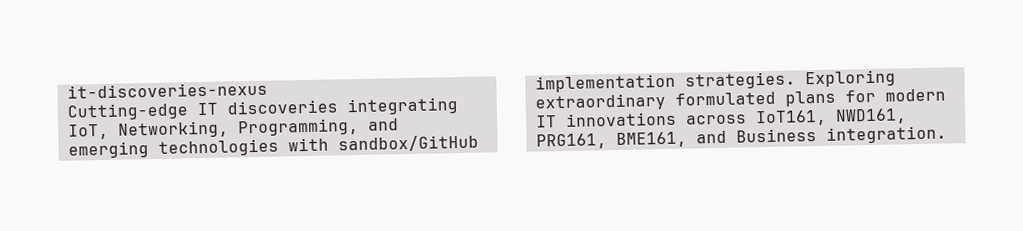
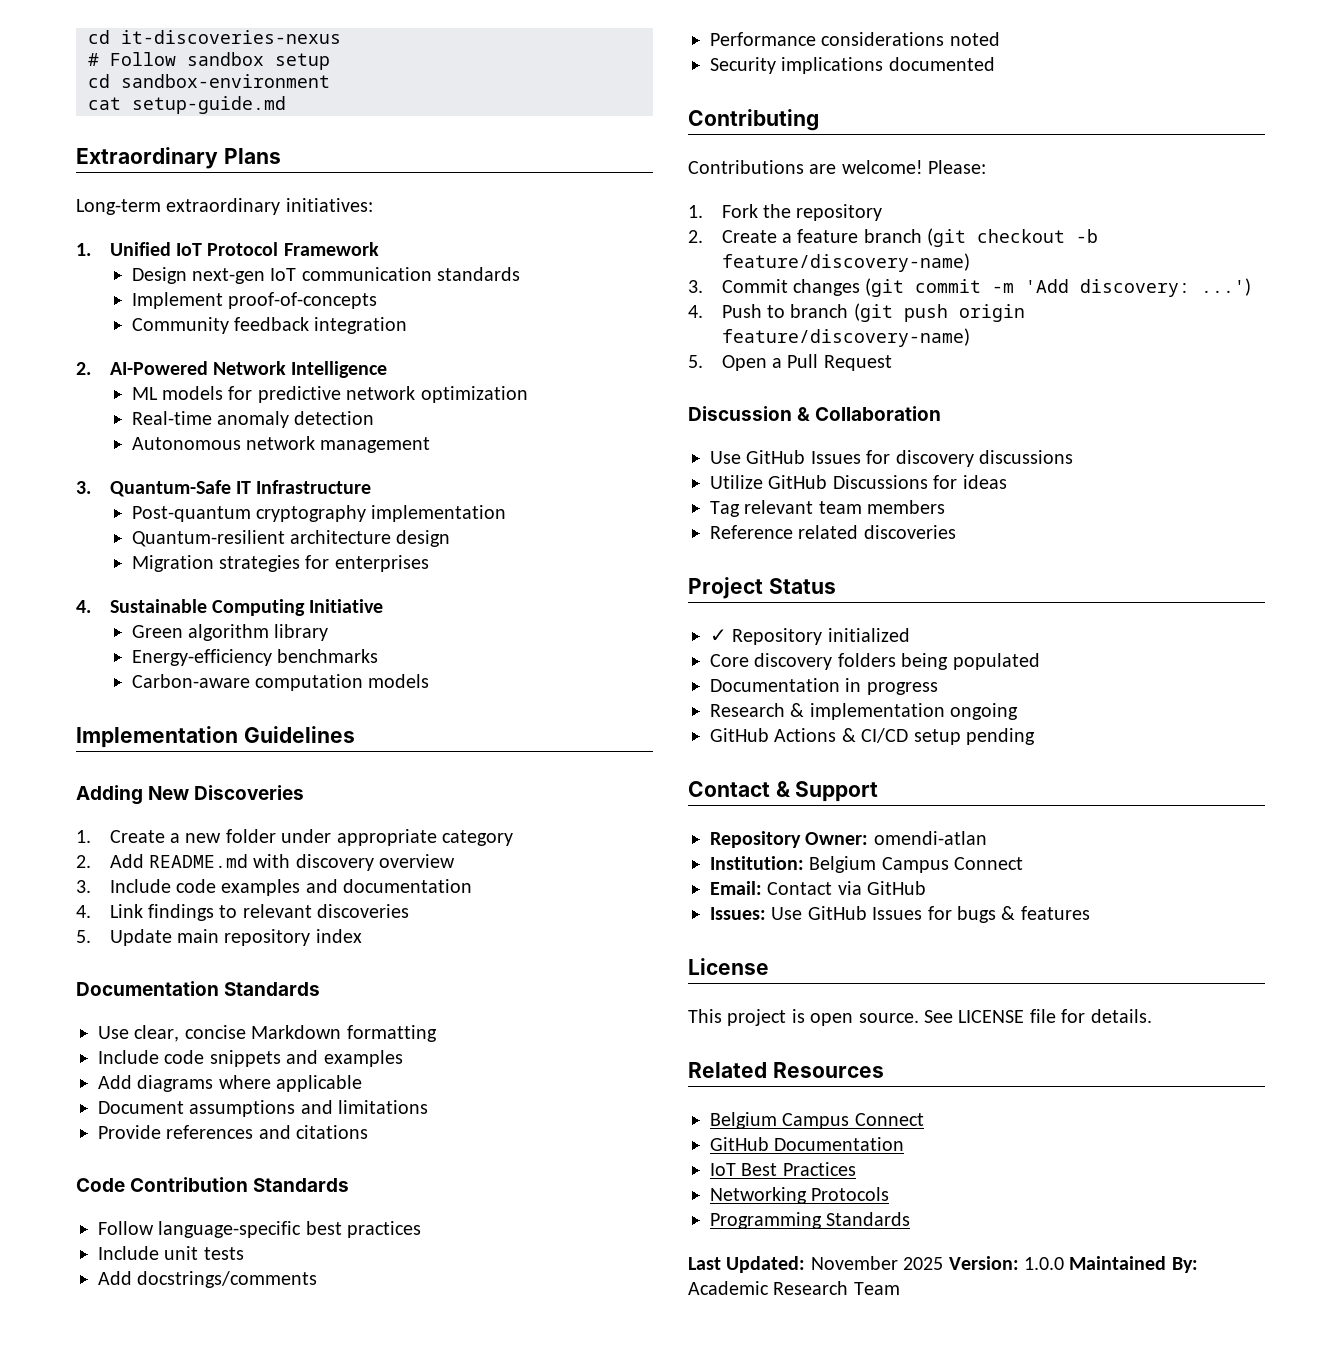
(66, 90) none -> [88,30,110,44] cd
[66,97,458,121] [67,118,399,140] [67,134,479,159] [534,69,896,93] [534,88,946,112] [535,108,907,128] [535,125,947,150] Cutting-edge IT discoveries integrating IoT, Networking, Programming, and emerging technologies with sandbox/GitHub implementation strategies. Exploring extraordinary formulated plans for modern IT innovations across IoT161, NWD161, PRG161, BME161, and Business integration. -> [88,52,330,70] [88,74,330,88] [88,96,286,114] [76,147,281,169] [76,198,373,215] [76,242,379,256] [131,267,521,284] [131,292,378,309] [131,317,408,334] [76,361,388,378] [131,386,528,403] [131,411,375,428] [131,436,431,453] [76,480,372,497] [131,505,507,522] [131,530,451,547] [131,555,429,572] [76,599,384,616] [131,624,329,641] [131,649,379,666] [131,674,430,691] [76,726,355,748] [76,785,305,805] [76,829,514,846] [76,854,456,871] [76,879,473,896] [76,904,410,921] [76,929,362,946] [76,981,321,996] [98,1025,437,1042] [98,1050,403,1067] [98,1075,363,1092] [98,1100,429,1117] [98,1125,369,1139] [76,1177,350,1192] [98,1221,422,1238] [98,1246,244,1260] [98,1271,318,1288] [710,32,1000,46] [710,57,995,74] [688,109,819,131] [688,160,987,174] [688,204,883,221] [688,228,1099,247] [721,253,970,272] [688,278,1252,297] [688,303,1025,322] [721,328,970,347] [688,354,892,371] [688,406,942,421] [710,450,1073,467] [710,475,1007,489] [710,500,946,517] [710,525,956,539] [688,577,836,599] [710,628,910,645] [710,653,1040,670] [710,678,938,695] [710,703,1019,720] [710,728,1035,745] [688,781,879,802] [710,831,987,848] [710,856,1024,873] [710,881,927,895] [710,906,1090,923] [688,958,769,975] [688,1009,1152,1026] [688,1062,884,1078] [710,1112,924,1129] [710,1137,905,1151] [710,1162,856,1176] [710,1187,890,1204] [710,1212,911,1229] [688,1256,1198,1273] [688,1281,900,1295] # Follow sandbox setup // cd sandbox-environment // cat setup-guide.md // Extraordinary Plans // Long-term extraordinary initiatives: // 1. Unified IoT Protocol Framework // Design next-gen IoT communication standards // Implement proof-of-concepts // Community feedback integration // 2. AI-Powered Network Intelligence // ML models for predictive network optimization // Real-time anomaly detection // Autonomous network management // 3. Quantum-Safe IT Infrastructure // Post-quantum cryptography implementation // Quantum-resilient architecture design // Migration strategies for enterprises // 4. Sustainable Computing Initiative // Green algorithm library // Energy-efficiency benchmarks // Carbon-aware computation models // Implementation Guidelines // Adding New Discoveries // 1. Create a new folder under appropriate category // 2. Add README.md with discovery overview // 3. Include code examples and documentation // 4. Link findings to relevant discoveries // 5. Update main repository index // Documentation Standards // Use clear, concise Markdown formatting // Include code snippets and examples // Add diagrams where applicable // Document assumptions and limitations // Provide references and citations // Code Contribution Standards // Follow language-specific best practices // Include unit tests // Add docstrings/comments // Performance considerations noted // Security implications documented // Contributing // Contributions are welcome! Please: // 1. Fork the repository // 2. Create a feature branch (git checkout -b feature/discovery-name) // 3. Commit changes (git commit -m 'Add discovery: ...') // 4. Push to branch (git push origin feature/discovery-name) // 5. Open a Pull Request // Discussion & Collaboration // Use GitHub Issues for discovery discussions // Utilize GitHub Discussions for ideas // Tag relevant team members // Reference related discoveries // Project Status // ✓ Repository initialized // Core discovery folders being populated // Documentation in progress // Research & implementation ongoing // GitHub Actions & CI/CD setup pending // Contact & Support // Repository Owner: omendi-atlan // Institution: Belgium Campus Connect // Email: Contact via GitHub // Issues: Use GitHub Issues for bugs & features // License // This project is open source. See LICENSE file for details. // Related Resources // Belgium Campus Connect // GitHub Documentation // IoT Best Practices // Networking Protocols // Programming Standards // Last Updated: November 2025 Version: 1.0.0 Maintained By: Academic Research Team

